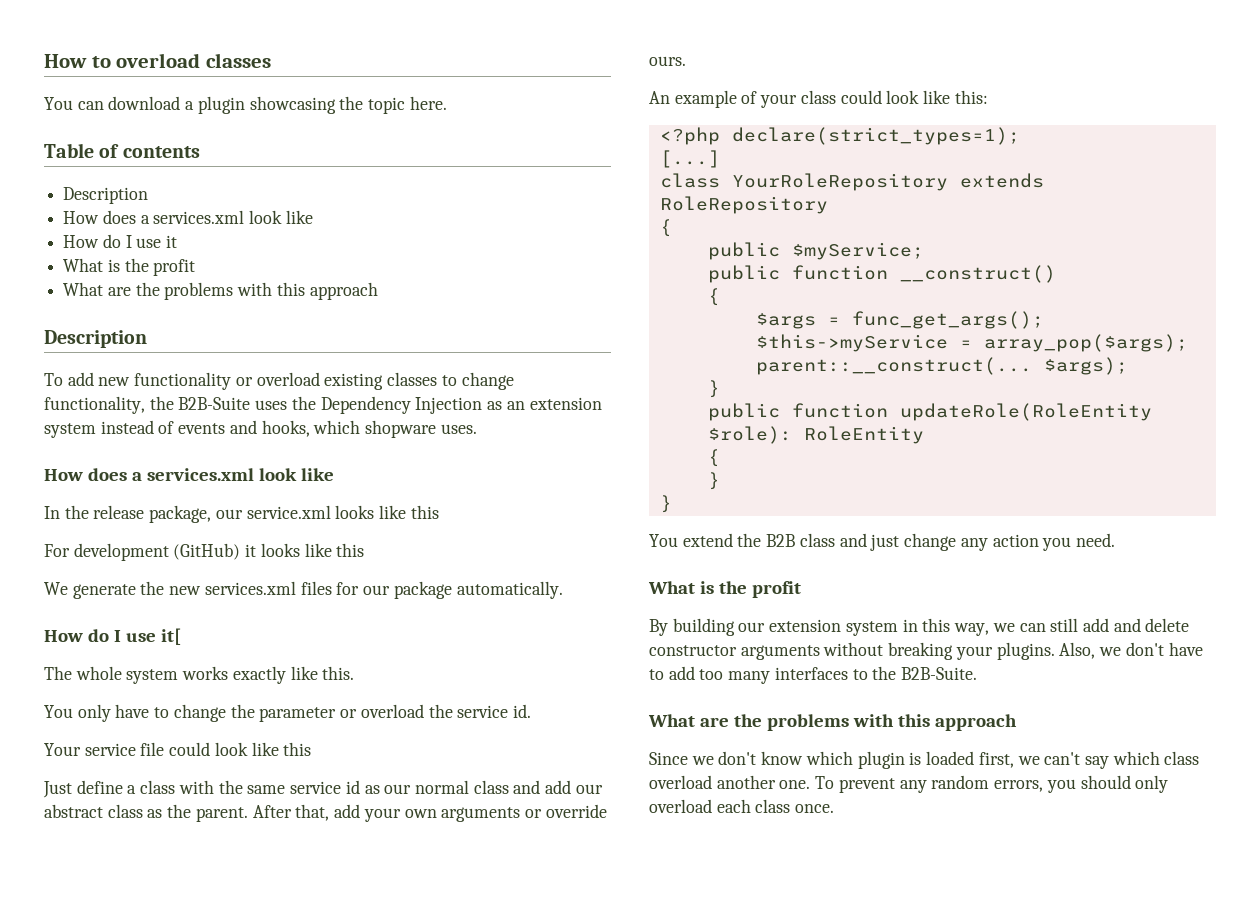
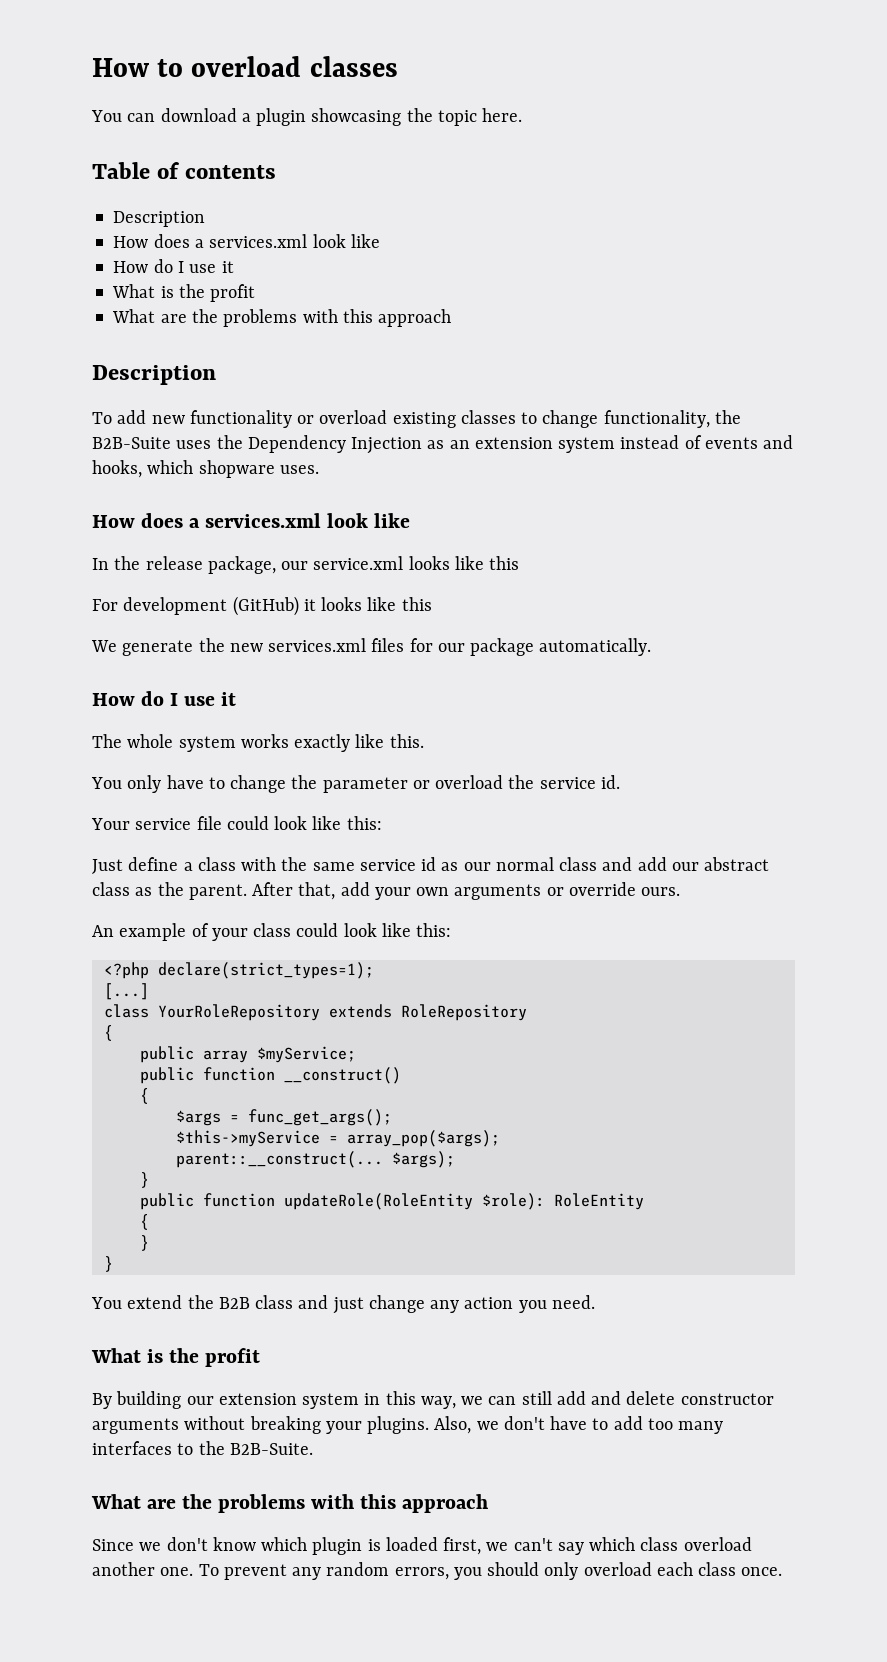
[160,628,181,645] it[ -> [221,692,237,706] it
[283,742,312,756] this -> [346,816,382,830] this:
(780, 251) none -> [202,1050,248,1063] array

